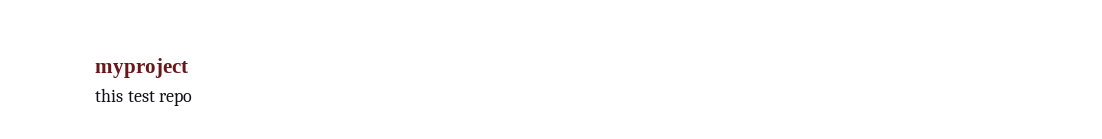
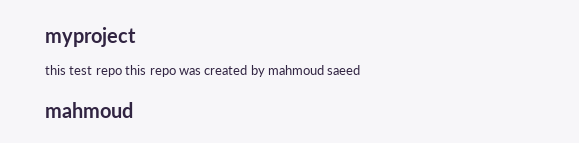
(193, 99) none -> [125,65,361,77] [45,102,133,118] this repo was created by mahmoud saeed // mahmoud

